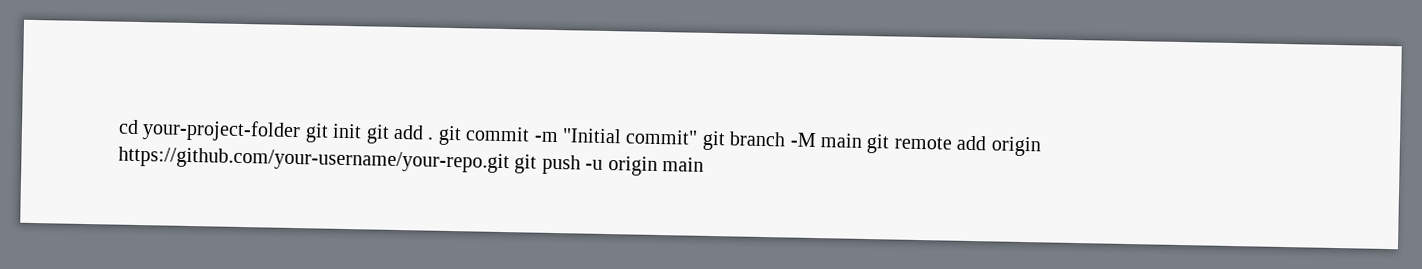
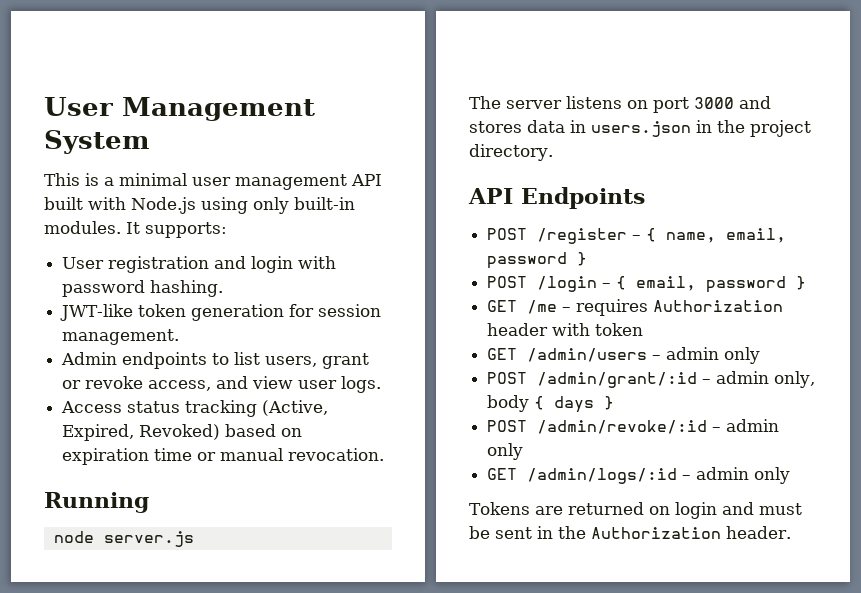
[118,119,1042,157] [118,146,704,176] cd your-project-folder git init git add . git commit -m "Initial commit" git branch -M main git remote add origin https://github.com/your-username/your-repo.git git push -u origin main -> [44,97,315,121] [44,130,150,154] [44,173,382,190] [44,197,355,214] [44,221,227,238] [62,256,337,273] [62,280,224,297] [60,304,382,321] [62,329,180,345] [61,352,370,369] [62,376,382,393] [61,400,329,417] [62,424,303,441] [62,448,385,465] [44,492,149,513] [53,531,194,547] [469,96,771,113] [469,120,811,137] [469,144,553,161] [468,187,645,209] [487,228,787,244] [487,252,588,269] [487,276,807,293] [487,299,784,316] [487,323,644,336] [487,347,761,364] [487,371,816,388] [487,395,615,413] [487,419,780,434] [487,443,524,460] [487,467,791,484] [469,502,802,519] [469,526,791,539] User Management System // This is a minimal user management API built with Node.js using only built-in modules. It supports: // User registration and login with password hashing. // JWT-like token generation for session management. // Admin endpoints to list users, grant or revoke access, and view user logs. // Access status tracking (Active, Expired, Revoked) based on expiration time or manual revocation. // Running // node server.js // The server listens on port 3000 and stores data in users.json in the project directory. // API Endpoints // POST /register – { name, email, password } // POST /login – { email, password } // GET /me – requires Authorization header with token // GET /admin/users – admin only // POST /admin/grant/:id – admin only, body { days } // POST /admin/revoke/:id – admin only // GET /admin/logs/:id – admin only // Tokens are returned on login and must be sent in the Authorization header.

